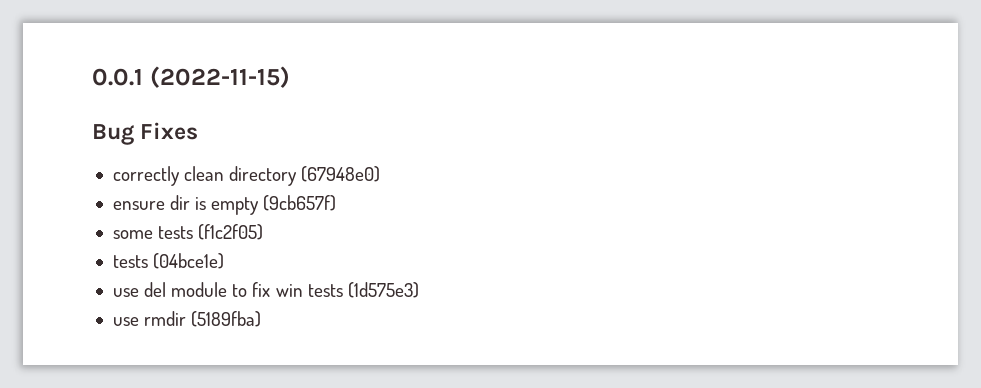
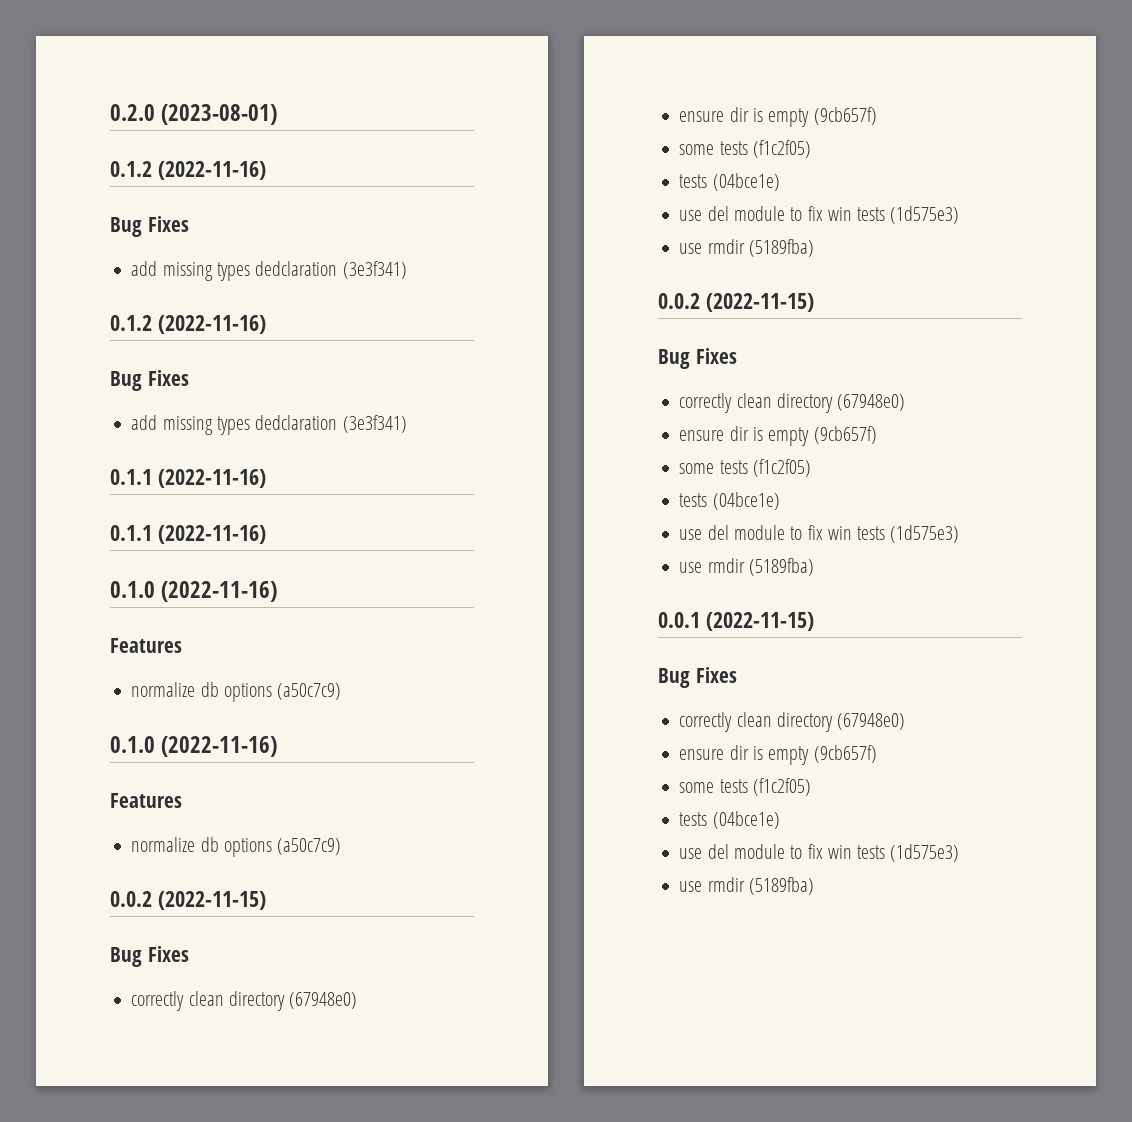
(92, 77) none -> [110,104,278,125] [110,161,266,180] [110,216,189,237] [131,261,407,281] [110,315,266,334] [110,370,189,391] [131,415,407,435] [110,469,266,488] [110,525,266,544] [110,581,278,602] [110,638,182,653] [131,682,342,702] [110,736,278,757] [110,793,182,808] [131,837,342,857] [110,891,266,910] [110,946,189,967] [131,991,358,1011] [679,107,877,127] [679,140,811,158] [679,173,780,191] [679,206,960,224] [679,239,814,257] [658,293,814,312] [658,348,737,369] [679,393,906,413] [679,426,877,446] [679,459,811,477] [679,492,780,510] [679,525,960,543] [679,558,814,576] 0.2.0 (2023-08-01) // 0.1.2 (2022-11-16) // Bug Fixes // add missing types dedclaration (3e3f341) // 0.1.2 (2022-11-16) // Bug Fixes // add missing types dedclaration (3e3f341) // 0.1.1 (2022-11-16) // 0.1.1 (2022-11-16) // 0.1.0 (2022-11-16) // Features // normalize db options (a50c7c9) // 0.1.0 (2022-11-16) // Features // normalize db options (a50c7c9) // 0.0.2 (2022-11-15) // Bug Fixes // correctly clean directory (67948e0) // ensure dir is empty (9cb657f) // some tests (f1c2f05) // tests (04bce1e) // use del module to fix win tests (1d575e3) // use rmdir (5189fba) // 0.0.2 (2022-11-15) // Bug Fixes // correctly clean directory (67948e0) // ensure dir is empty (9cb657f) // some tests (f1c2f05) // tests (04bce1e) // use del module to fix win tests (1d575e3) // use rmdir (5189fba) //

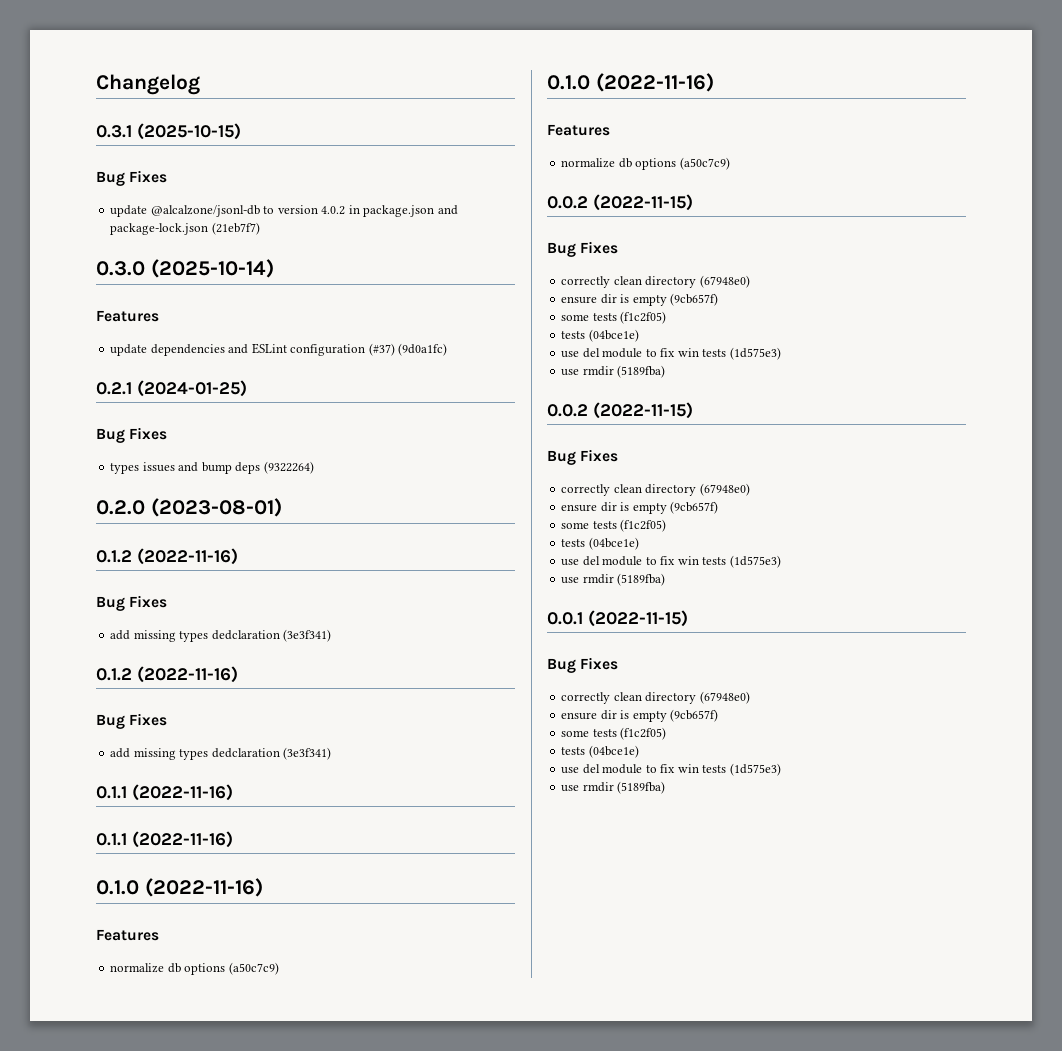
(110, 112) none -> [96,74,200,95] [96,123,241,140] [96,170,168,186] [110,205,458,217] [110,222,260,235] [96,259,274,278] [96,310,159,322] [110,343,448,356] [96,380,247,397] [96,427,168,443] [110,461,314,474] Changelog // 0.3.1 (2025-10-15) // Bug Fixes // update @alcalzone/jsonl-db to version 4.0.2 in package.json and package-lock.json (21eb7f7) // 0.3.0 (2025-10-14) // Features // update dependencies and ESLint configuration (#37) (9d0a1fc) // 0.2.1 (2024-01-25) // Bug Fixes // types issues and bump deps (9322264) //

